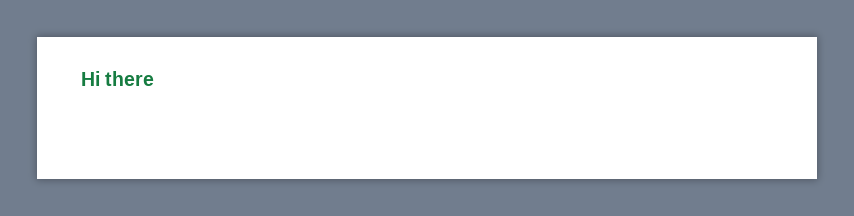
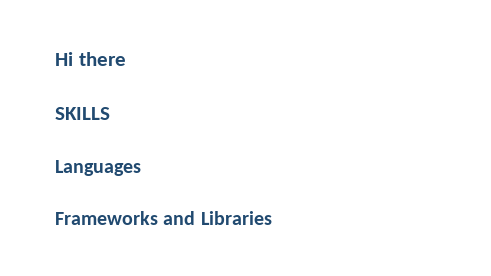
(155, 78) none -> [55,107,110,120] [55,160,141,176] [55,211,272,225] // SKILLS // Languages // Frameworks and Libraries

